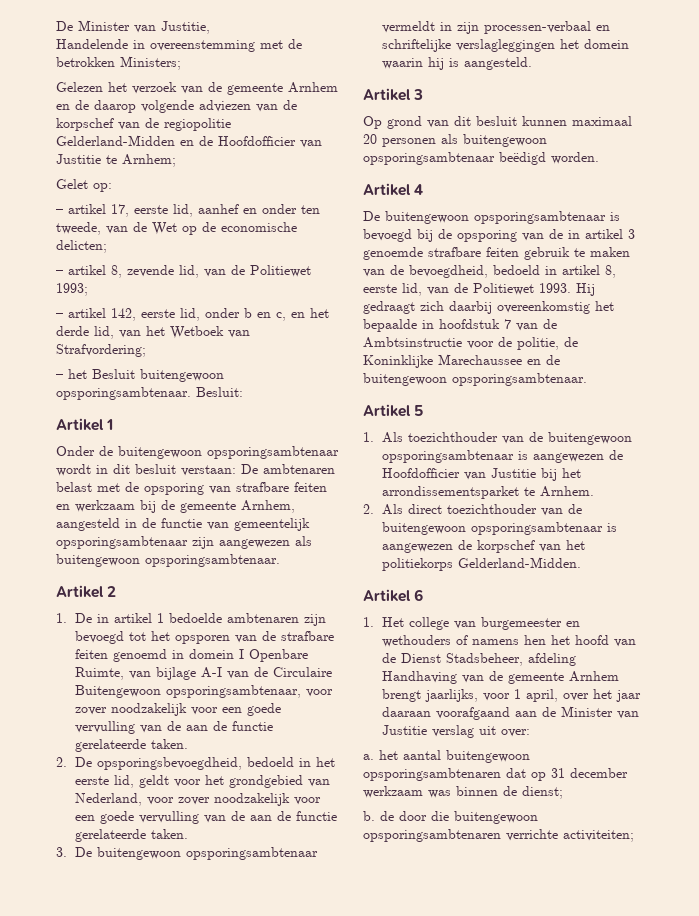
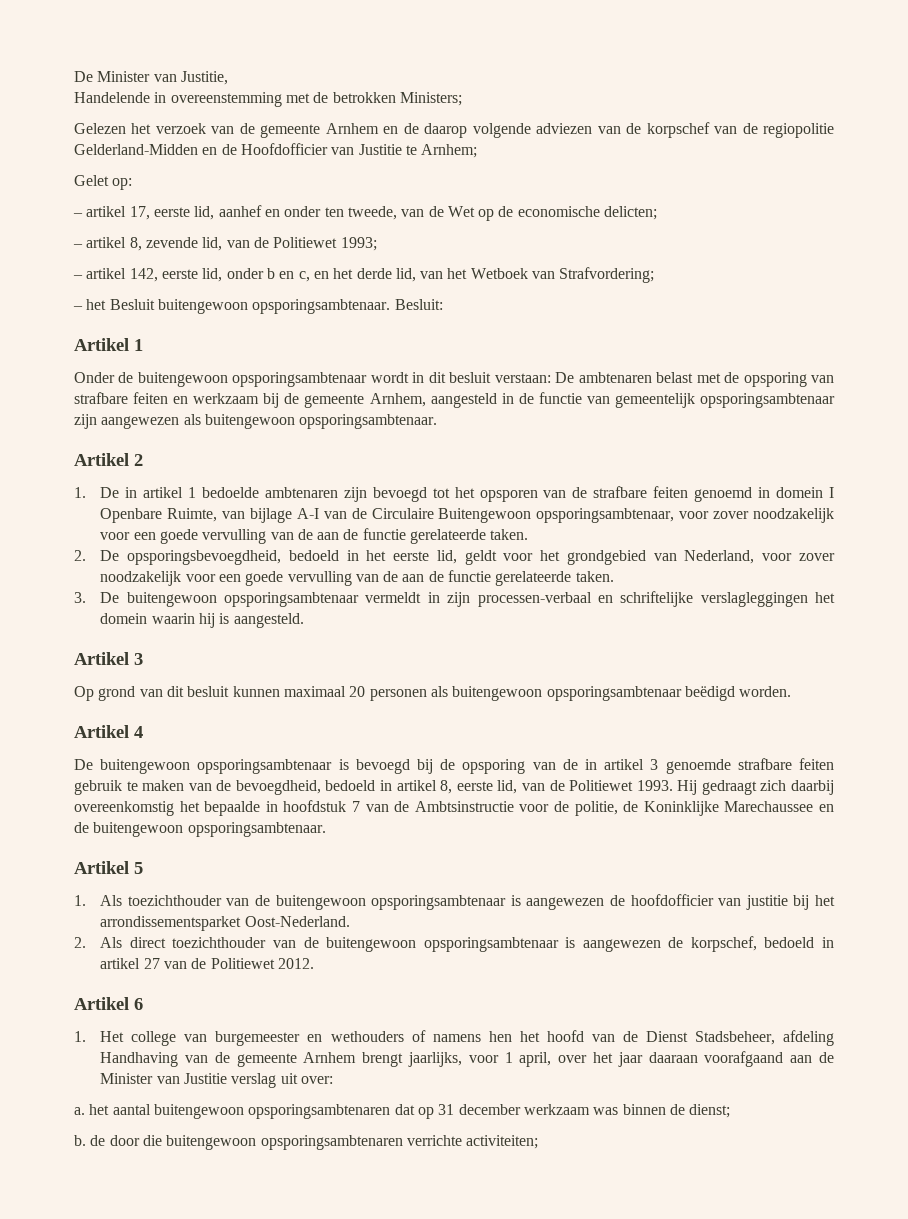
[382,468,537,480] Hoofdofficier van Justitie -> [630,894,788,910] hoofdofficier van justitie
[524,486,595,497] te Arnhem. -> [244,916,350,927] Oost-Nederland.
[477,540,586,553] [382,557,582,571] korpschef van het politiekorps Gelderland-Midden. -> [690,936,835,952] [100,958,314,969] korpschef, bedoeld in artikel 27 van de Politiewet 2012.

